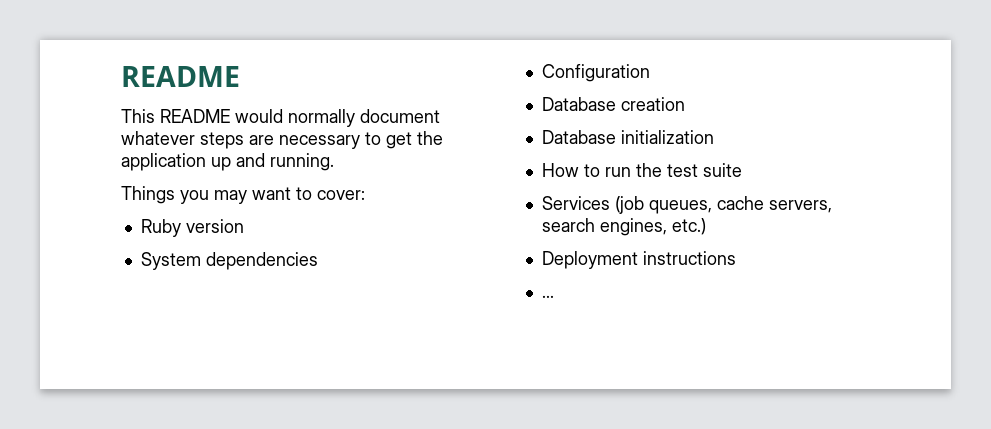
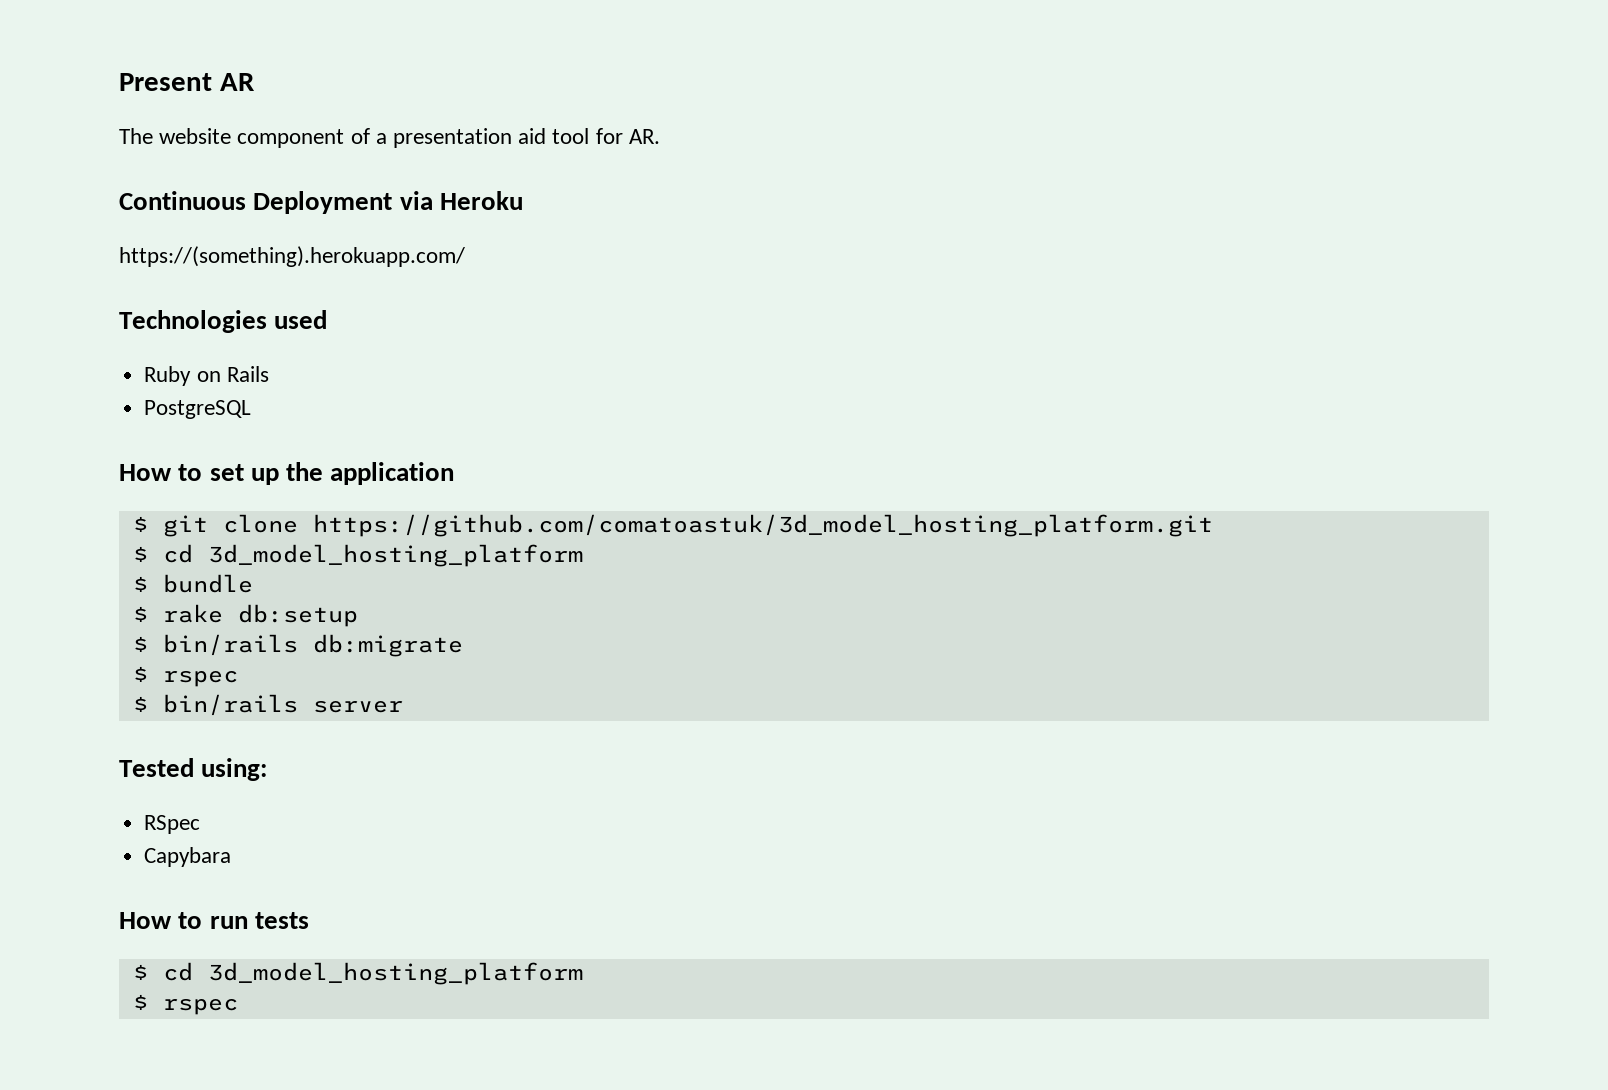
[121,66,240,87] [121,109,440,127] [121,131,443,149] [121,153,334,171] [121,186,365,204] [140,219,244,237] [140,252,318,270] [541,64,650,82] [541,97,685,111] [541,130,714,144] [541,163,742,177] [541,196,832,214] [541,218,706,236] [541,251,736,269] [541,295,554,298] README // This README would normally document whatever steps are necessary to get the application up and running. // Things you may want to cover: // Ruby version // System dependencies // Configuration // Database creation // Database initialization // How to run the test suite // Services (job queues, cache servers, search engines, etc.) // Deployment instructions // ... -> [119,73,255,91] [119,128,660,148] [119,191,523,214] [119,246,465,267] [119,310,328,333] [144,366,269,386] [144,400,252,419] [119,462,455,485] [132,514,1213,537] [132,544,583,567] [132,574,253,593] [132,604,358,627] [132,634,463,657] [132,666,238,687] [132,694,403,716] [119,758,268,781] [144,815,201,834] [144,847,232,867] [119,912,309,929] [132,962,583,985] [132,994,238,1015] Present AR // The website component of a presentation aid tool for AR. // Continuous Deployment via Heroku // https://(something).herokuapp.com/ // Technologies used // Ruby on Rails // PostgreSQL // How to set up the application // $ git clone https://github.com/comatoastuk/3d_model_hosting_platform.git // $ cd 3d_model_hosting_platform // $ bundle // $ rake db:setup // $ bin/rails db:migrate // $ rspec // $ bin/rails server // Tested using: // RSpec // Capybara // How to run tests // $ cd 3d_model_hosting_platform // $ rspec

